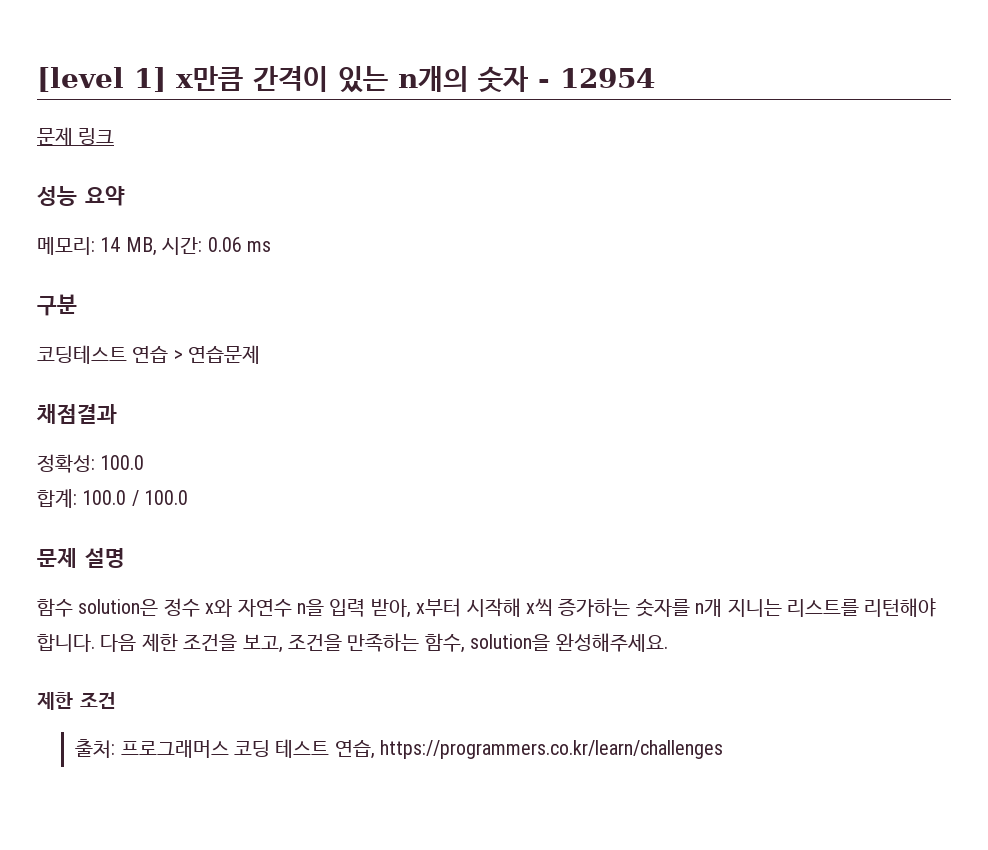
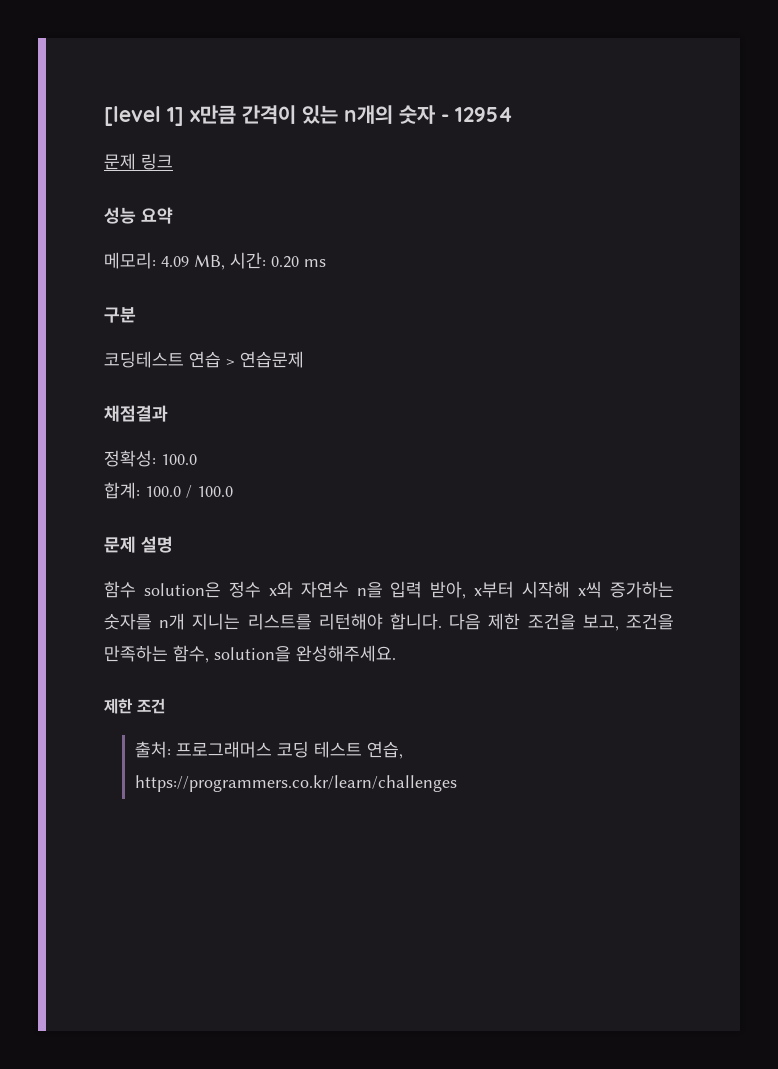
[100,237,121,252] 14 -> [161,256,189,267] 4.09
[207,237,242,252] 0.06 -> [271,256,299,268] 0.20

